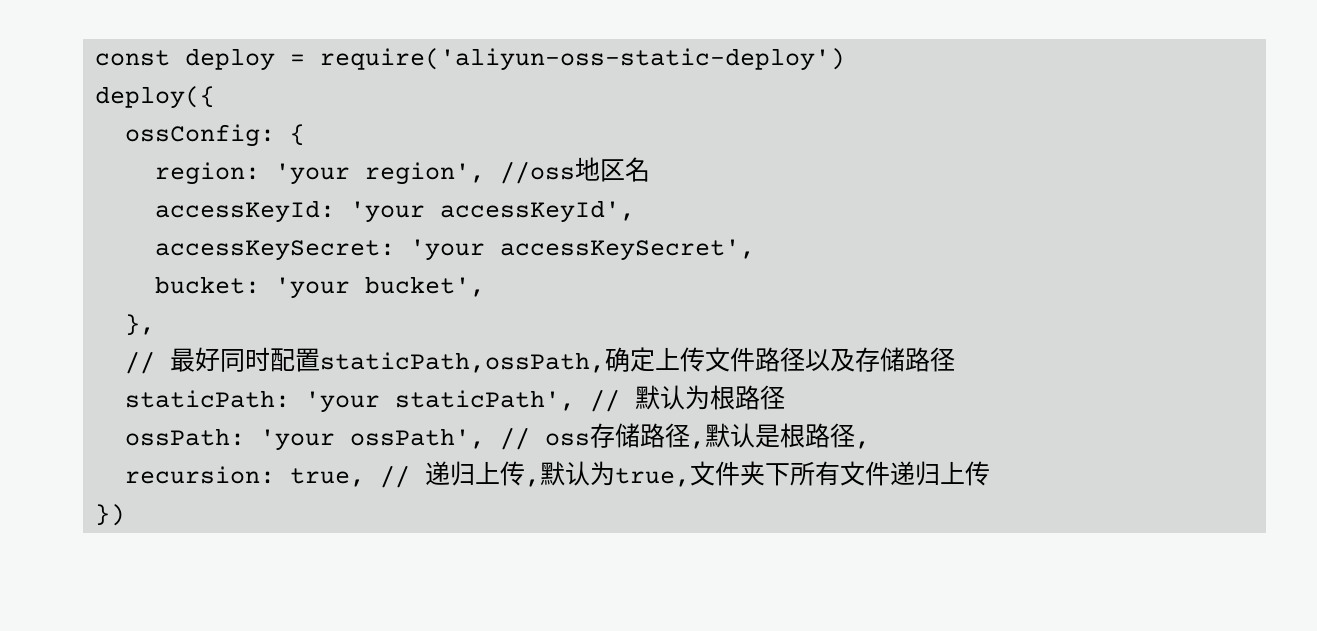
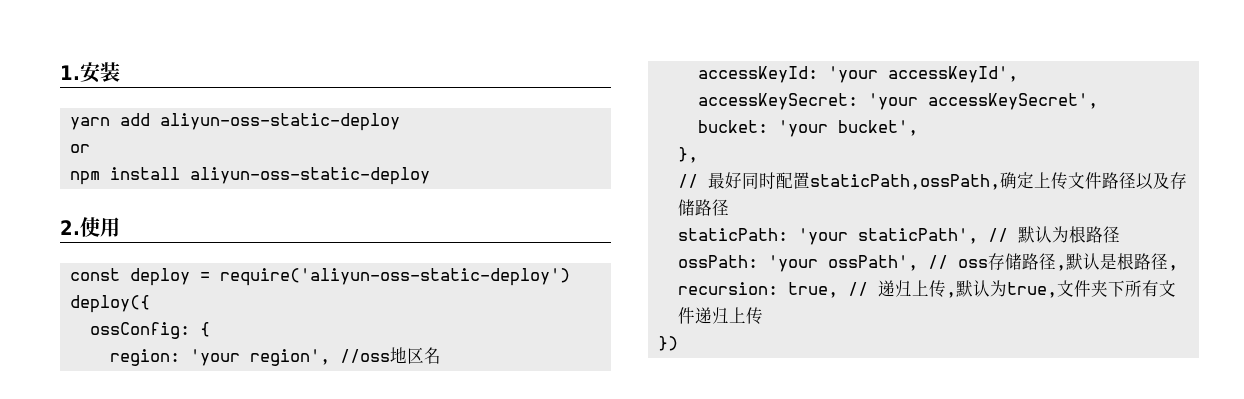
(95, 58) none -> [60,62,120,83] [70,113,401,131] [70,144,91,153] [70,167,431,185] [60,217,120,237] 1.安装 // yarn add aliyun-oss-static-deploy // or // npm install aliyun-oss-static-deploy // 2.使用 //

